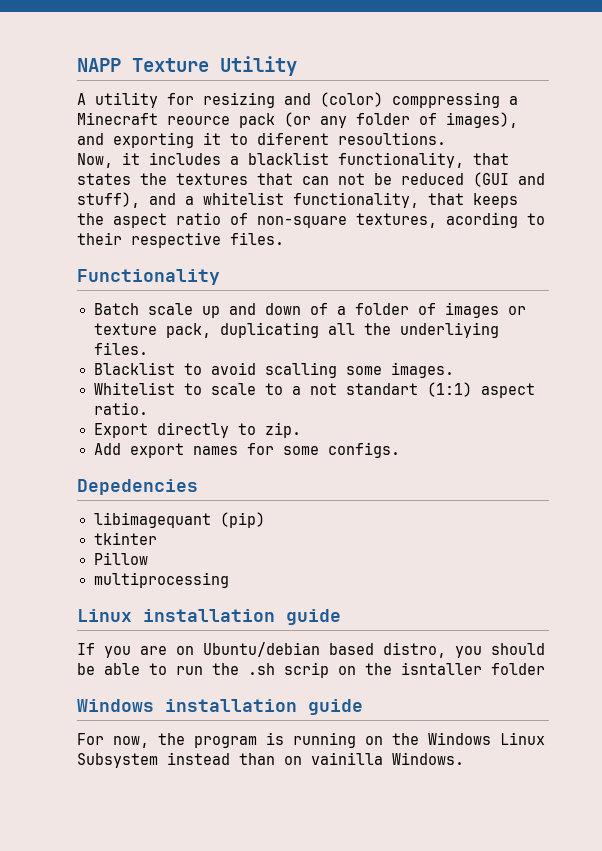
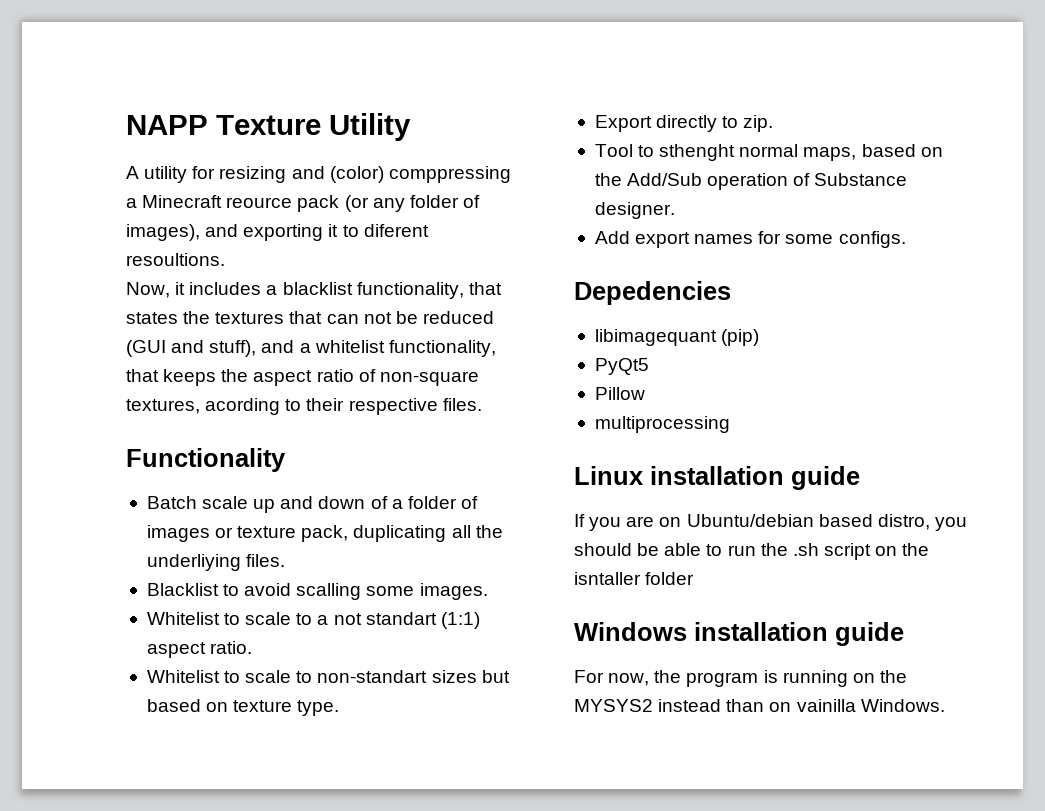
[93,422,301,438] Export directly to zip. -> [146,670,510,683] [146,699,340,716] [594,115,774,132] [594,144,943,161] [594,173,908,190] [594,202,675,219] Whitelist to scale to non-standart sizes but based on texture type. // Export directly to zip. // Tool to sthenght normal maps, based on the Add/Sub operation of Substance designer.
[93,532,157,545] tkinter -> [594,358,649,375] PyQt5
[284,662,329,678] scrip -> [823,543,871,560] script
[428,732,545,745] [77,753,158,768] Windows Linux Subsystem -> [574,699,653,712] MYSYS2

